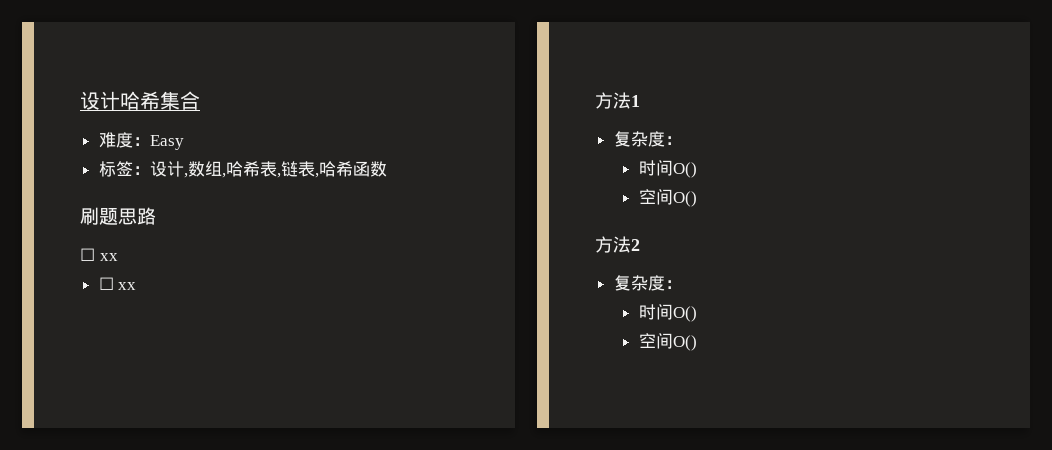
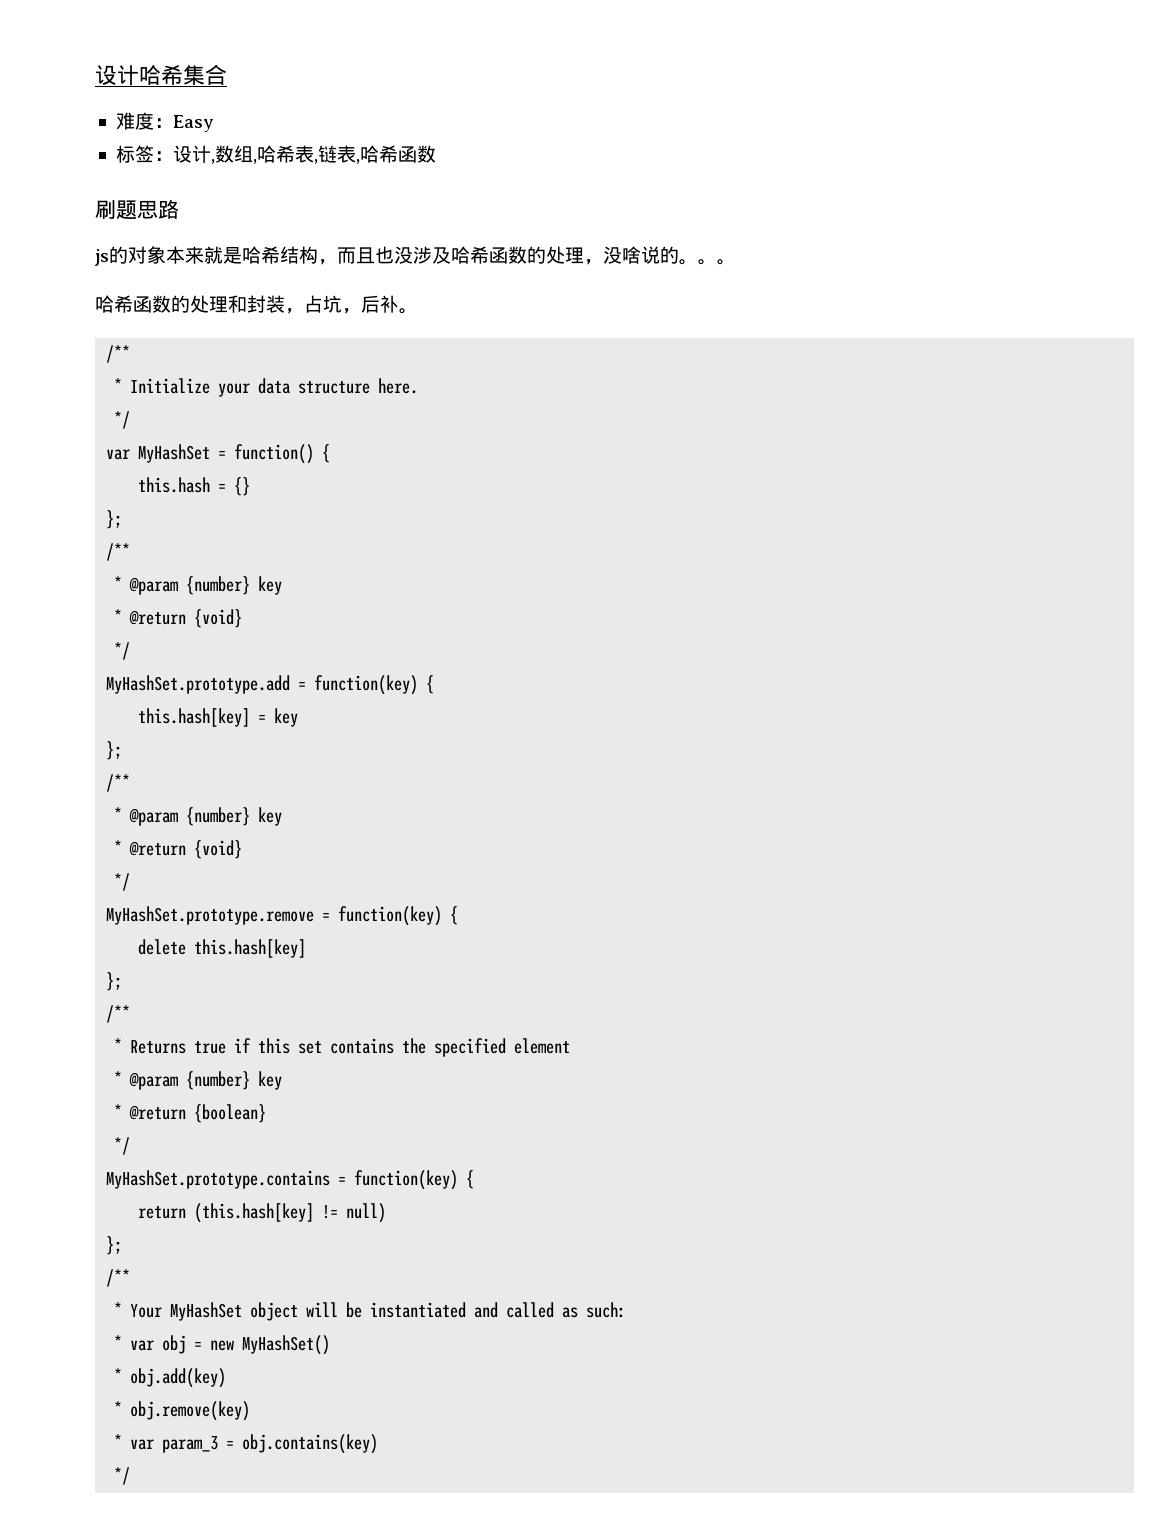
[80,248,118,261] [98,277,137,290] [595,92,640,109] [613,131,682,147] [638,160,697,178] [638,189,697,207] [595,236,640,253] [613,275,682,291] [638,304,697,322] [638,333,697,351] ☐ xx // ☐ xx // 方法1 // 复杂度： // 时间O() // 空间O() // 方法2 // 复杂度： // 时间O() // 空间O() -> [95,246,736,266] [95,295,418,314] [106,345,131,363] [114,378,419,397] [114,411,131,429] [106,444,331,464] [138,477,251,496] [106,510,123,529] [106,543,131,561] [114,576,283,595] [114,609,243,628] [114,642,131,660] [106,675,435,695] [138,708,299,727] [106,741,123,760] [106,774,131,792] [114,807,283,826] [114,840,243,859] [114,873,131,891] [106,906,459,926] [138,939,307,958] [106,972,123,991] [106,1005,131,1023] [114,1038,571,1057] [114,1071,283,1090] [114,1104,267,1123] [114,1137,131,1155] [106,1170,475,1190] [138,1203,387,1223] [106,1236,123,1255] [106,1269,131,1287] [114,1302,627,1321] [114,1335,331,1355] [114,1368,227,1388] [114,1401,251,1421] [114,1434,379,1454] [114,1467,131,1485] js的对象本来就是哈希结构，而且也没涉及哈希函数的处理，没啥说的。。。 // 哈希函数的处理和封装，占坑，后补。 // /** // * Initialize your data structure here. // */ // var MyHashSet = function() { // this.hash = {} // }; // /** // * @param {number} key // * @return {void} // */ // MyHashSet.prototype.add = function(key) { // this.hash[key] = key // }; // /** // * @param {number} key // * @return {void} // */ // MyHashSet.prototype.remove = function(key) { // delete this.hash[key] // }; // /** // * Returns true if this set contains the specified element // * @param {number} key // * @return {boolean} // */ // MyHashSet.prototype.contains = function(key) { // return (this.hash[key] != null) // }; // /** // * Your MyHashSet object will be instantiated and called as such: // * var obj = new MyHashSet() // * obj.add(key) // * obj.remove(key) // * var param_3 = obj.contains(key) // */

